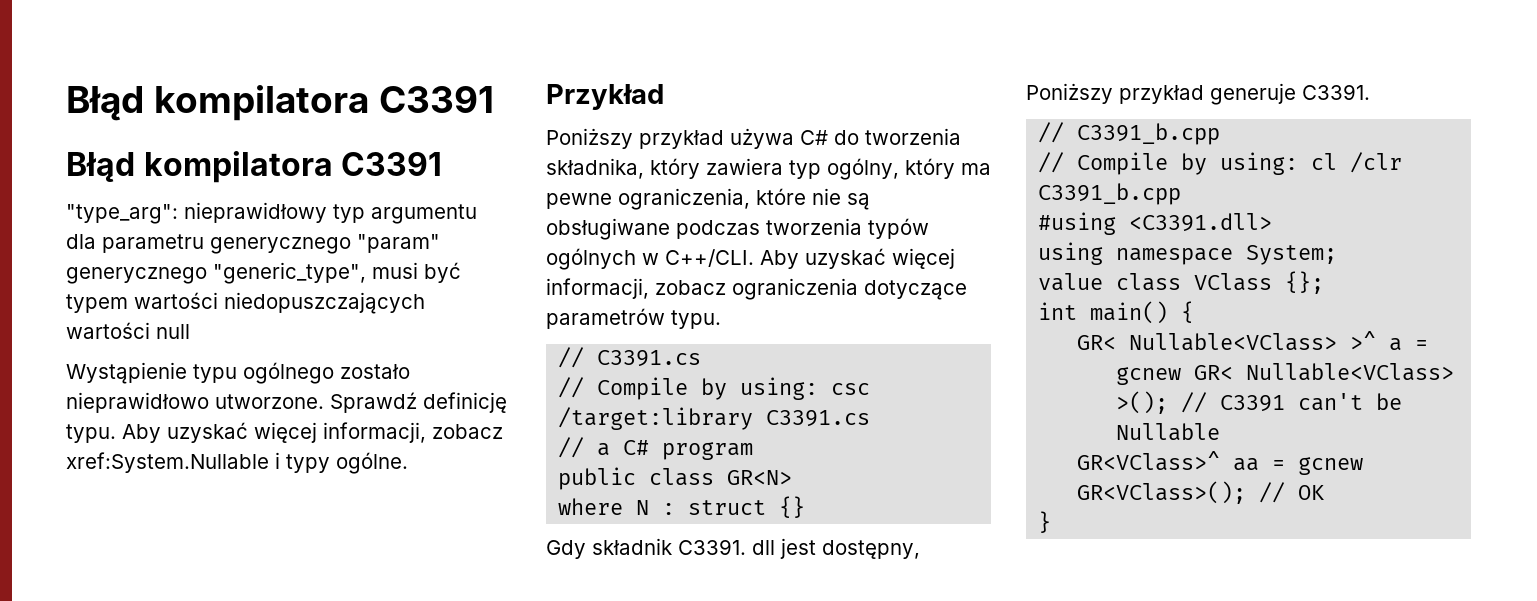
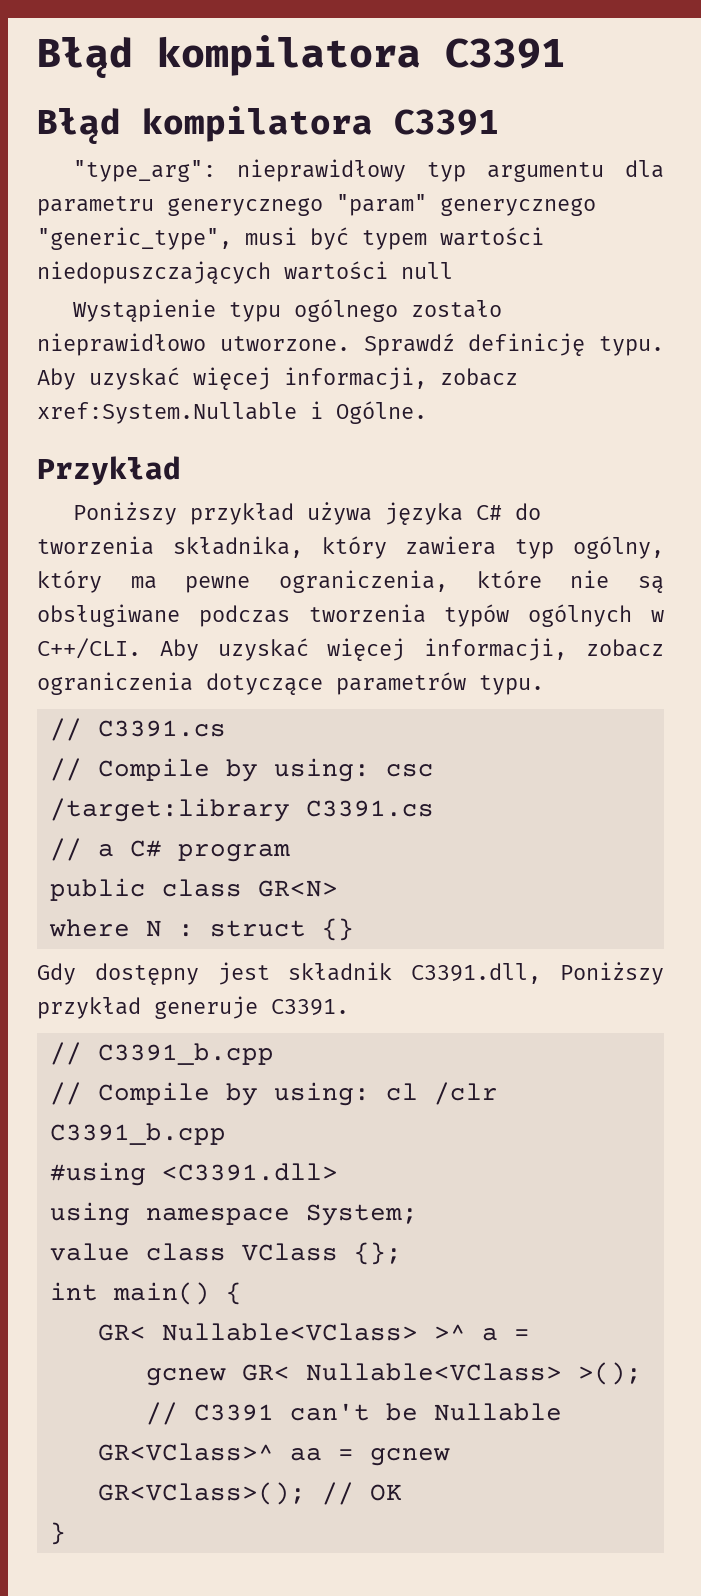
[286,452,408,474] typy ogólne. -> [336,401,427,424] Ogólne.
(794, 138) none -> [384,502,463,525] języka
[592,538,920,559] składnik C3391. dll jest dostępny, -> [94,962,542,985] dostępny jest składnik C3391.dll,

